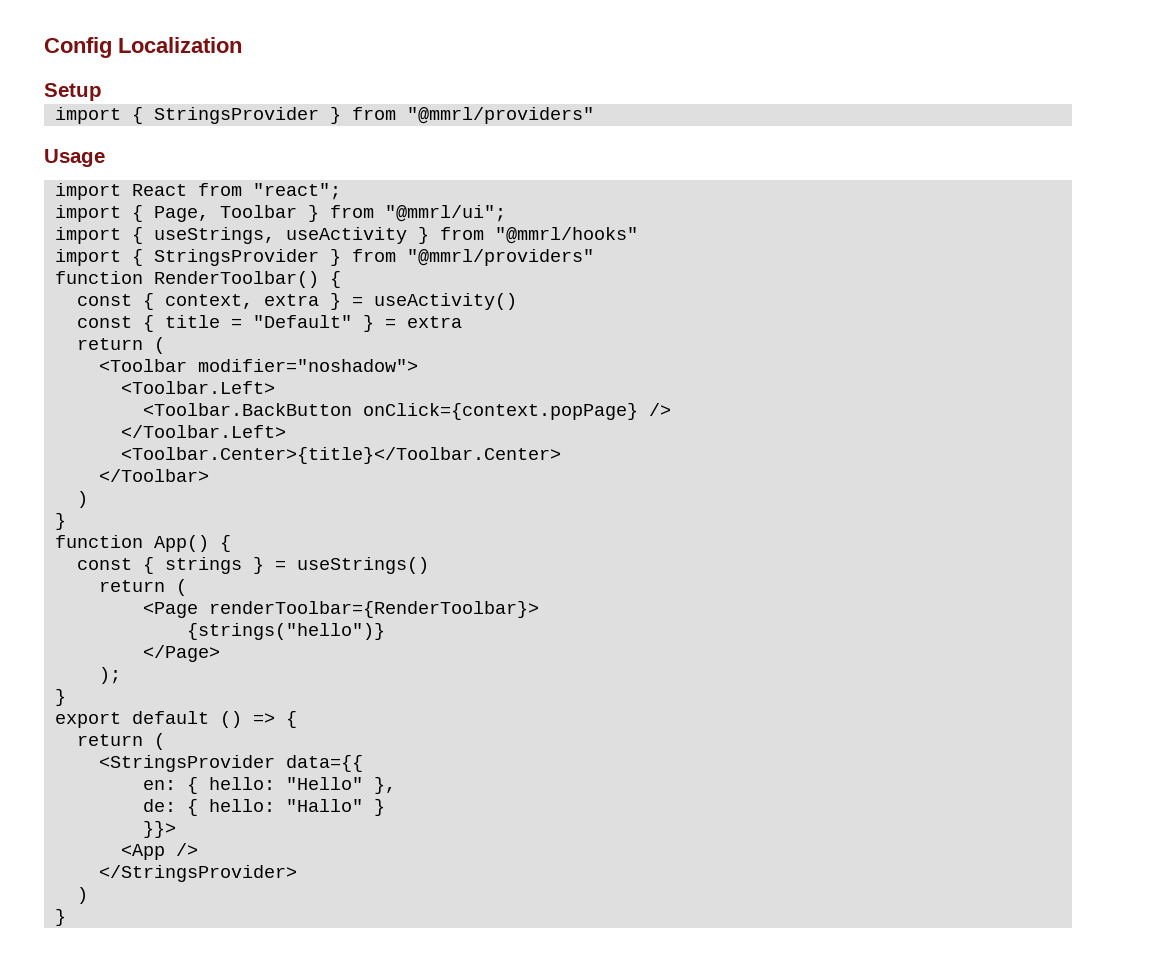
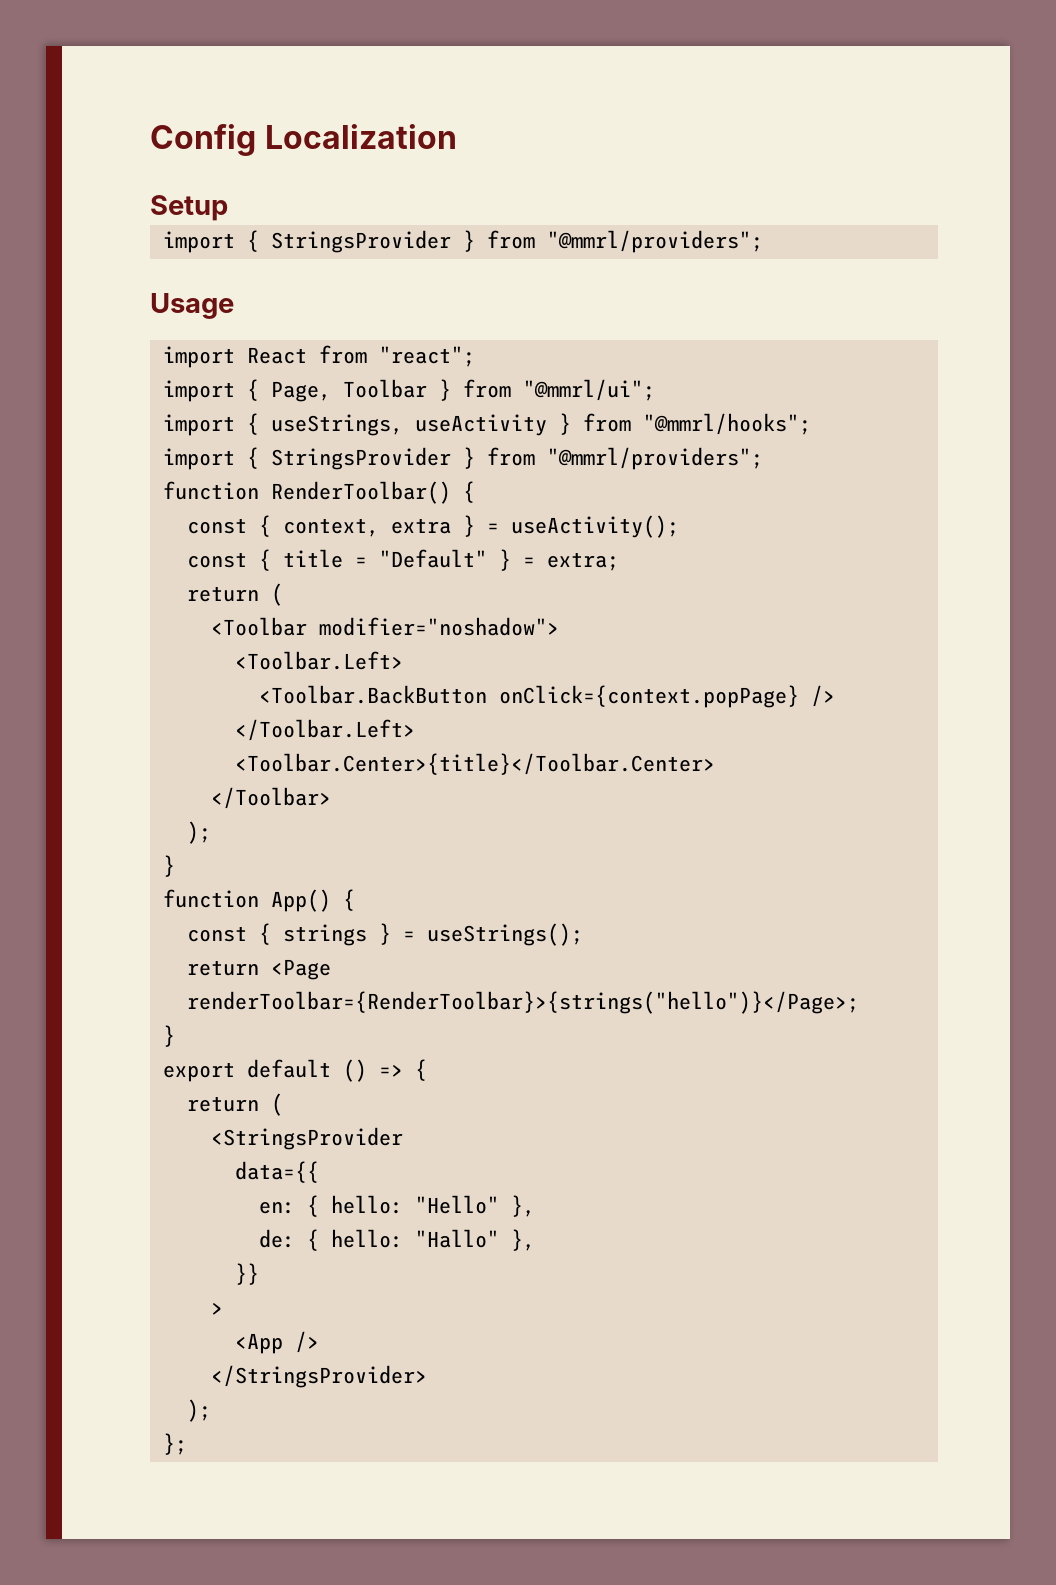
[406,107,594,124] "@mmrl/providers" -> [546,230,763,253] "@mmrl/providers";
[494,227,638,244] [54,249,594,266] "@mmrl/hooks" // import { StringsProvider } from "@mmrl/providers" -> [642,413,811,435] [162,447,763,470] "@mmrl/hooks"; // import { StringsProvider } from "@mmrl/providers";
[373,293,517,310] useActivity() -> [510,515,679,538] useActivity();
[406,316,462,328] extra -> [546,552,619,571] extra;
[76,491,88,508] ) -> [186,821,211,844] );
[296,557,429,574] [98,579,187,596] [142,601,539,618] [186,623,385,640] [142,645,220,662] [98,667,121,684] useStrings() // return ( // <Page renderToolbar={RenderToolbar}> // {strings("hello")} // </Page> // ); -> [426,923,583,946] [186,959,331,980] [186,991,859,1014] useStrings(); // return <Page renderToolbar={RenderToolbar}>{strings("hello")}</Page>;
(275, 763) none -> (403, 1138) //
[373,799,385,816] [142,821,176,838] } // }}> -> [510,1229,535,1251] [234,1263,259,1285] [210,1302,223,1315] }, // }} // >
[76,887,88,904] [54,909,66,926] ) // } -> [186,1399,211,1422] [162,1433,187,1455] ); // };

